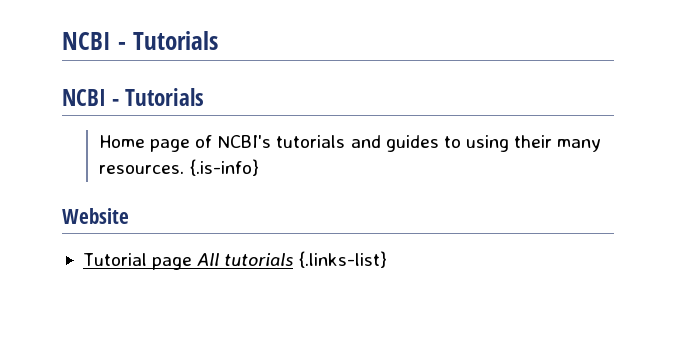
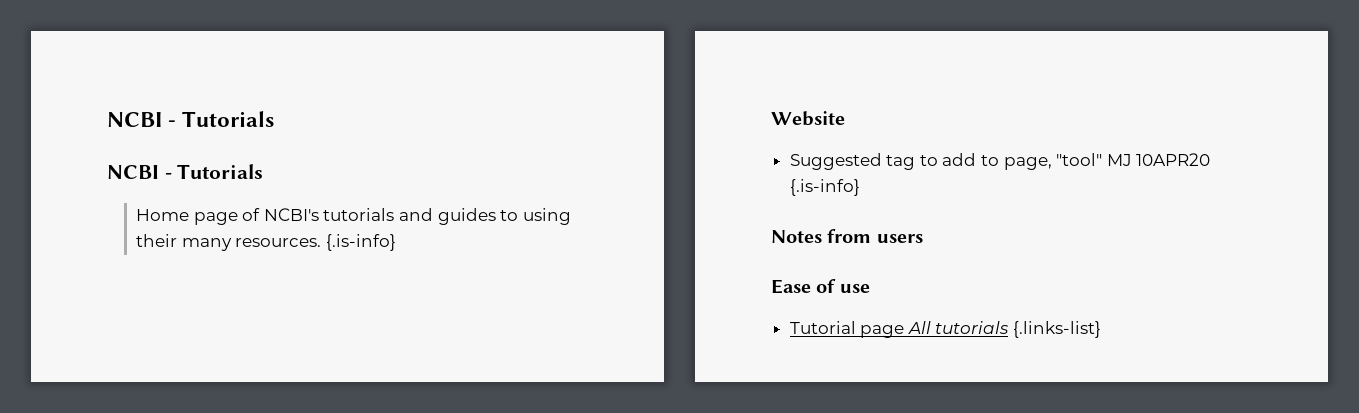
(129, 216) none -> [789,153,1211,170] [789,179,860,196] [771,229,923,243] [771,279,870,294] // Suggested tag to add to page, "tool" MJ 10APR20 {.is-info} // Notes from users // Ease of use

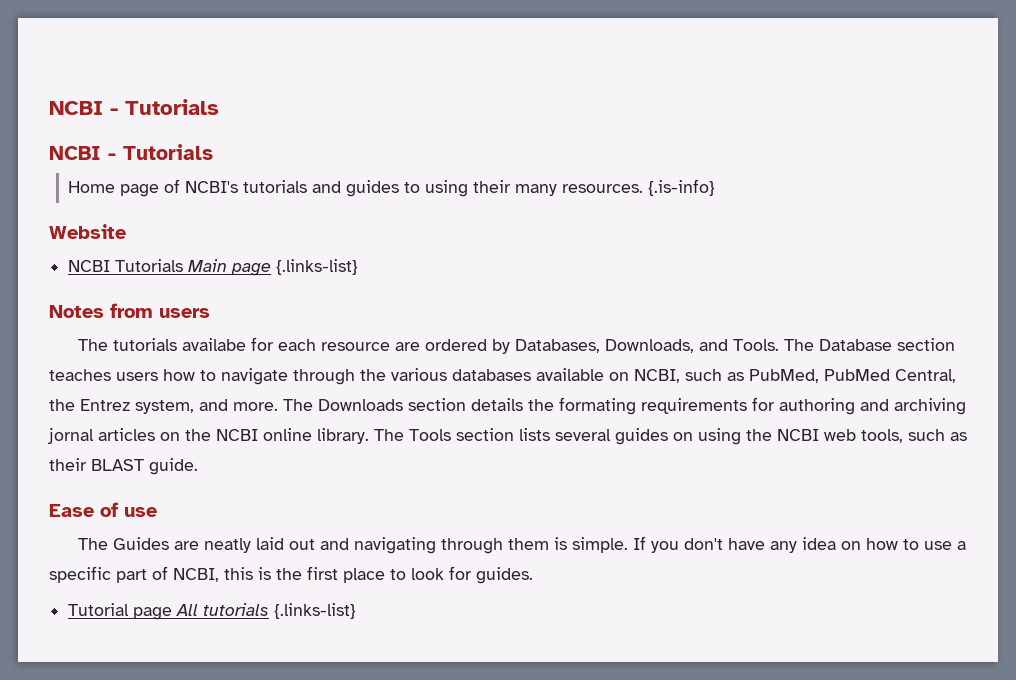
[789,153,1211,170] [789,179,860,196] [771,229,923,243] [771,279,870,294] Suggested tag to add to page, "tool" MJ 10APR20 {.is-info} // Notes from users // Ease of use -> [68,259,359,276] [49,303,210,318] [77,337,955,354] [49,368,956,385] [49,397,966,415] [47,428,967,445] [49,458,198,475] [49,502,157,517] [77,536,966,554] [49,566,533,584] NCBI Tutorials Main page {.links-list} // Notes from users // The tutorials availabe for each resource are ordered by Databases, Downloads, and Tools. The Database section teaches users how to navigate through the various databases available on NCBI, such as PubMed, PubMed Central, the Entrez system, and more. The Downloads section details the formating requirements for authoring and archiving jornal articles on the NCBI online library. The Tools section lists several guides on using the NCBI web tools, such as their BLAST guide. // Ease of use // The Guides are neatly laid out and navigating through them is simple. If you don't have any idea on how to use a specific part of NCBI, this is the first place to look for guides.

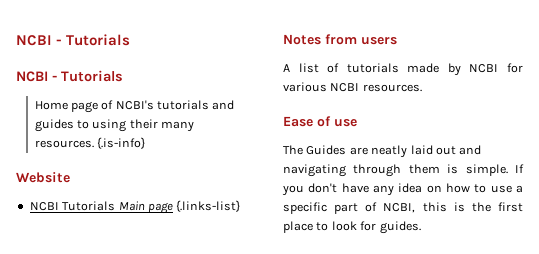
[77,337,955,354] [49,368,956,385] [49,397,966,415] [47,428,967,445] [49,458,198,475] The tutorials availabe for each resource are ordered by Databases, Downloads, and Tools. The Database section teaches users how to navigate through the various databases available on NCBI, such as PubMed, PubMed Central, the Entrez system, and more. The Downloads section details the formating requirements for authoring and archiving jornal articles on the NCBI online library. The Tools section lists several guides on using the NCBI web tools, such as their BLAST guide. -> [283,63,523,76] [283,82,422,92] A list of tutorials made by NCBI for various NCBI resources.
[68,603,357,620] // Tutorial page All tutorials {.links-list} -> (421, 227) none

